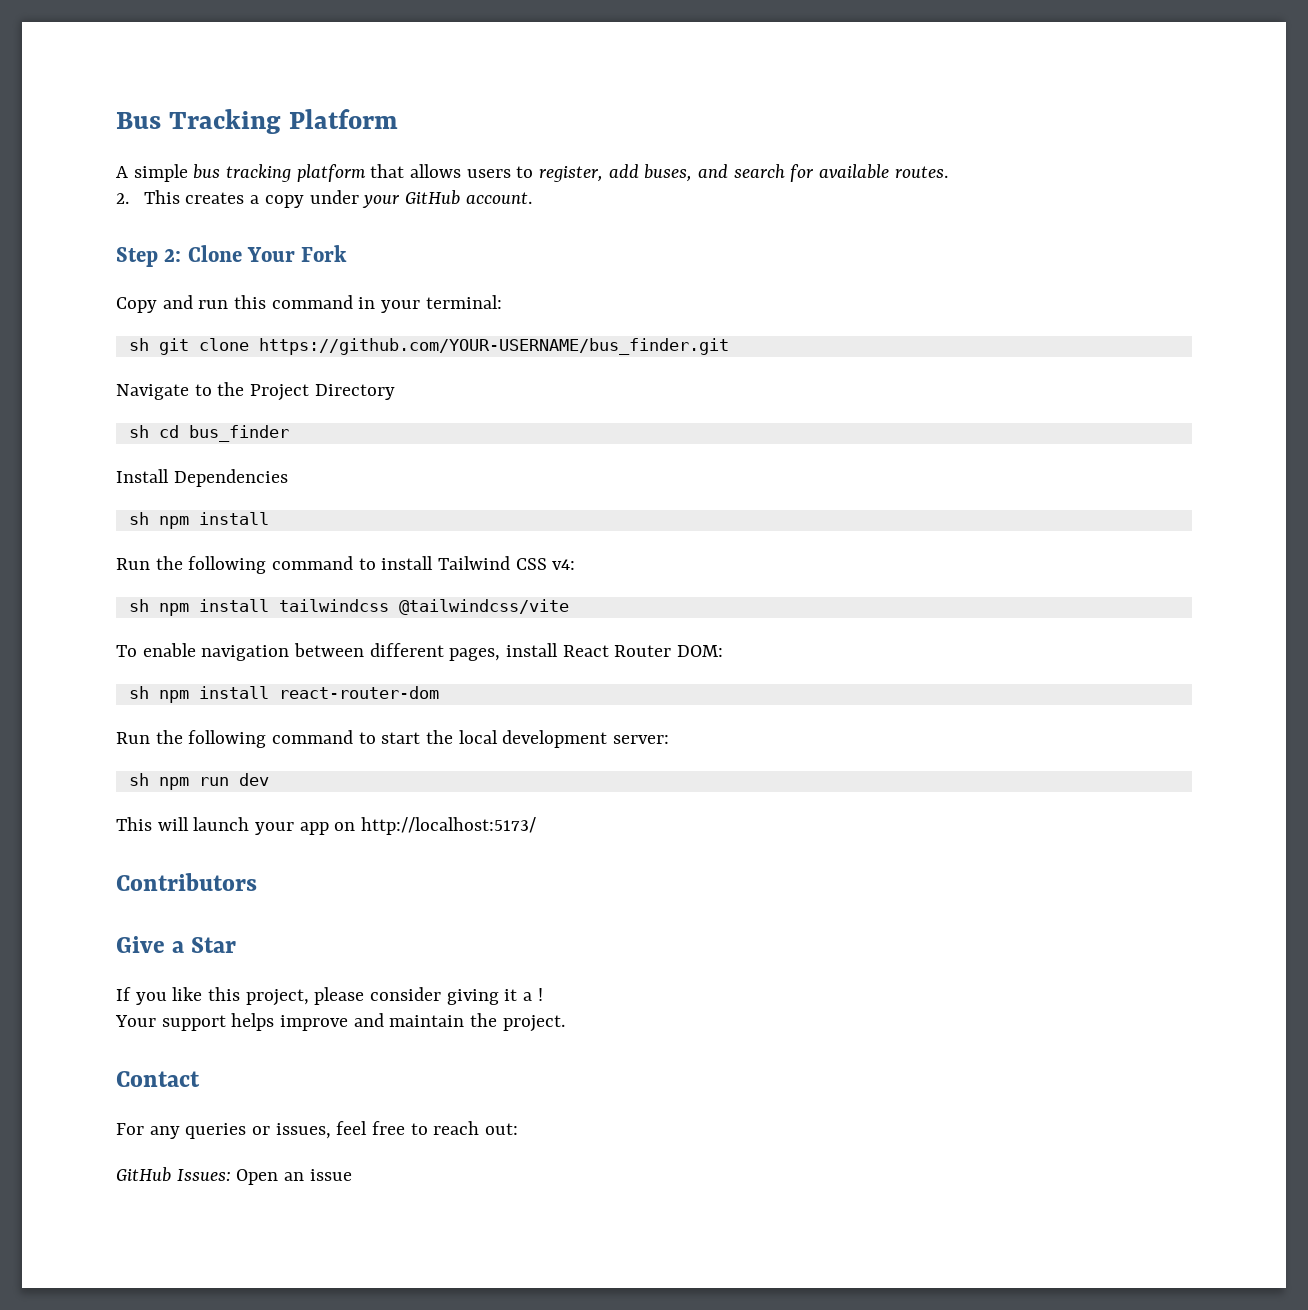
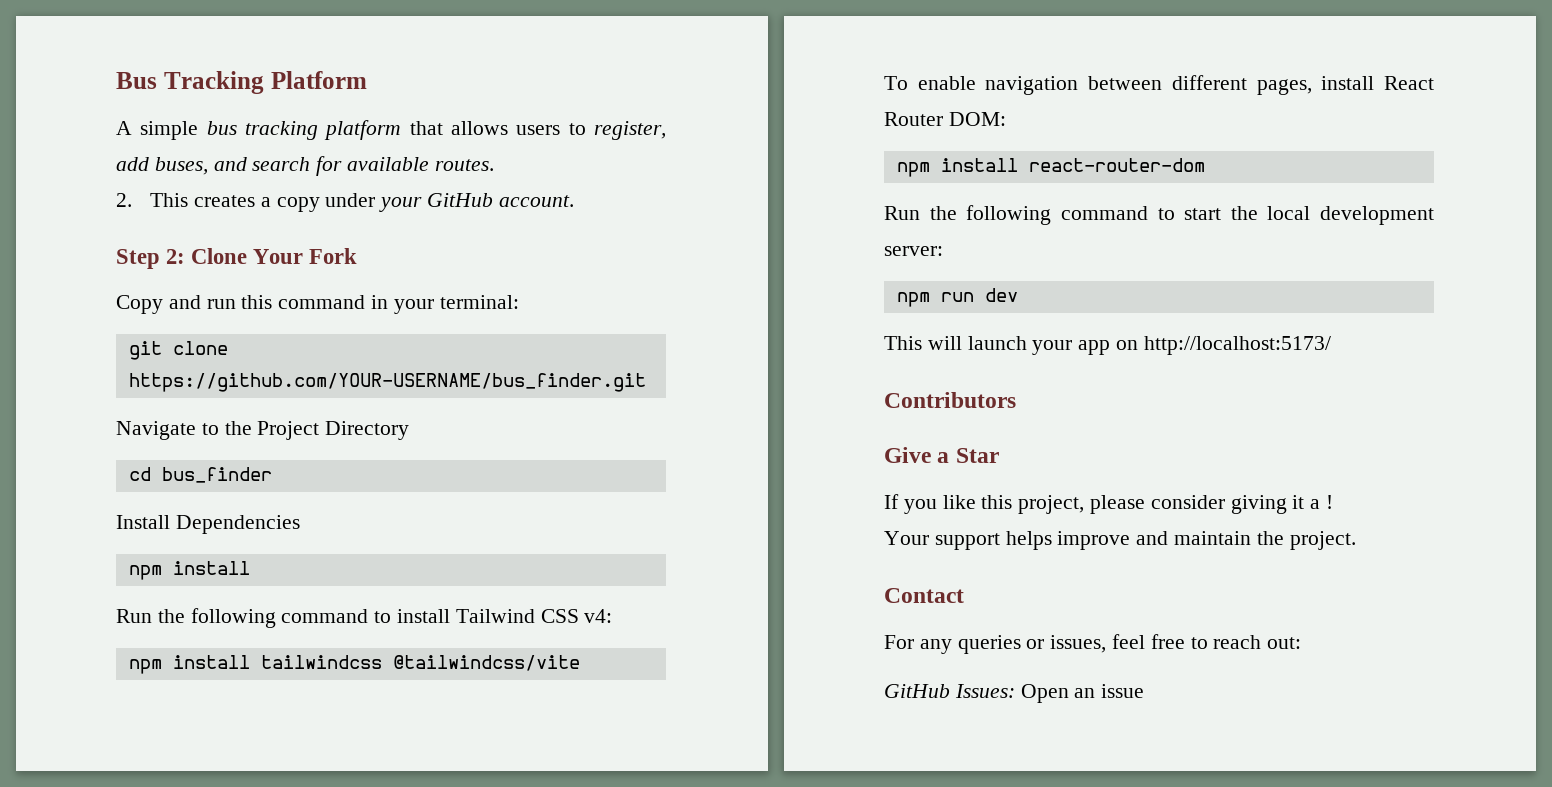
[128,338,149,351] sh -> (519, 302) none
[128,425,149,438] sh -> (410, 430) none
[128,512,149,525] sh -> (300, 524) none
[128,599,149,612] sh -> (613, 616) none
[128,686,149,699] sh -> (1006, 119) none
[128,773,149,786] sh -> (943, 251) none

